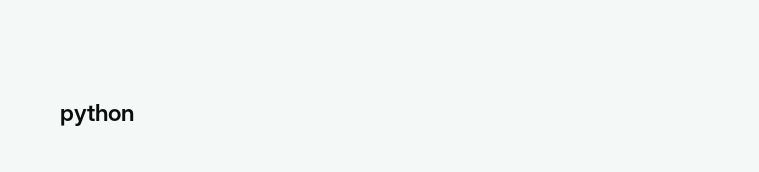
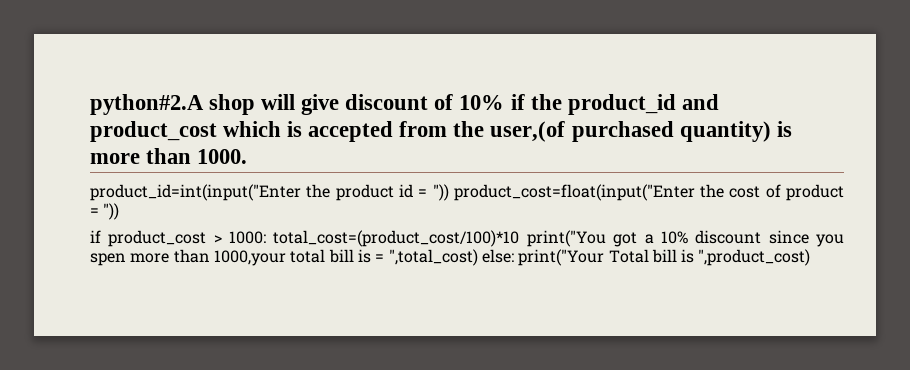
[60,104,134,126] python -> [90,94,719,115] [90,121,792,142] [90,148,248,164] [90,184,844,201] [90,203,120,220] [90,230,845,247] [90,249,811,266] python#2.A shop will give discount of 10% if the product_id and product_cost which is accepted from the user,(of purchased quantity) is more than 1000. // product_id=int(input("Enter the product id = ")) product_cost=float(input("Enter the cost of product = ")) // if product_cost > 1000: total_cost=(product_cost/100)*10 print("You got a 10% discount since you spen more than 1000,your total bill is = ",total_cost) else: print("Your Total bill is ",product_cost)

